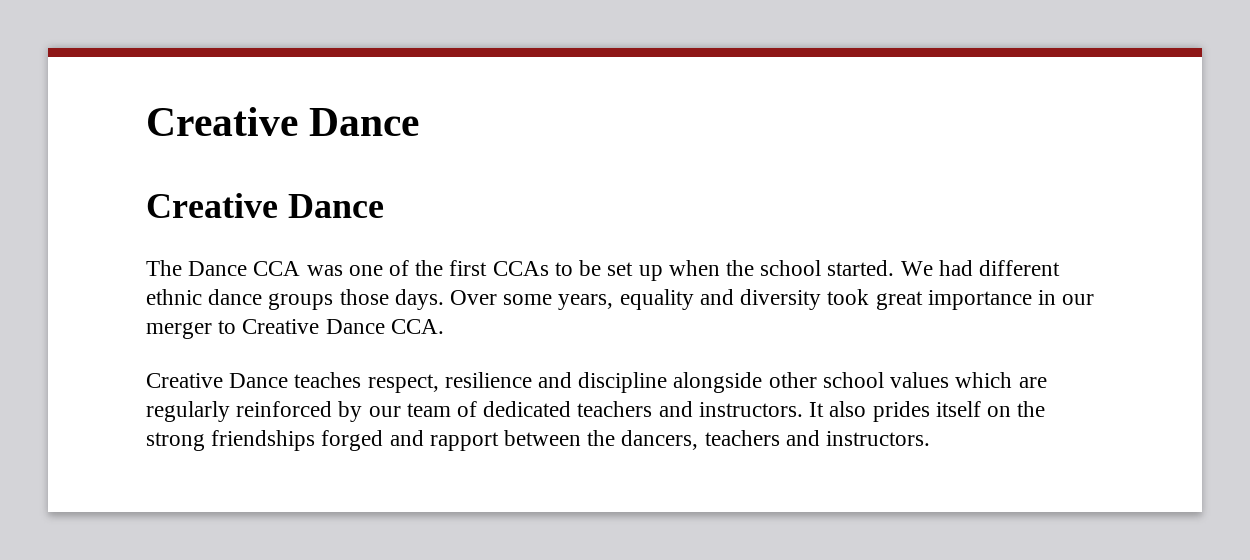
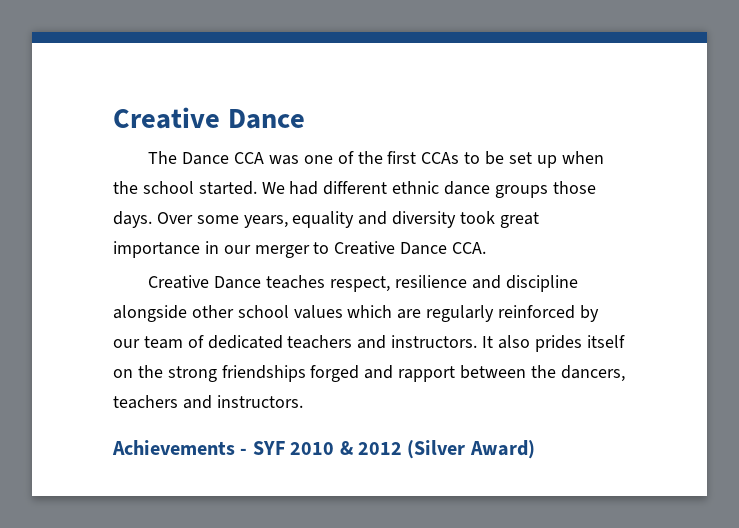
[146,107,420,136] [146,193,384,218] Creative Dance // Creative Dance -> [113,107,305,129] Creative Dance
(931, 438) none -> [112,440,535,459] // Achievements - SYF 2010 & 2012 (Silver Award)

